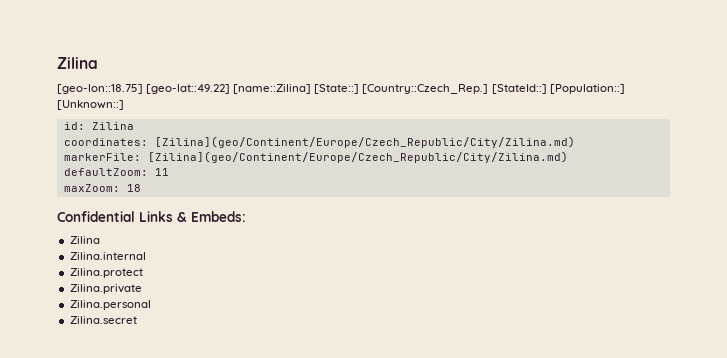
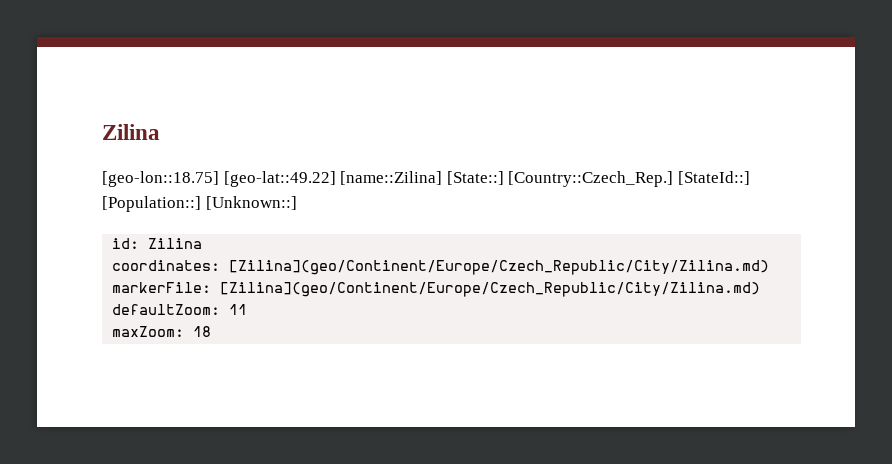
[57,211,246,222] [69,236,100,244] [69,252,146,260] [69,268,143,278] [69,284,142,294] [69,300,151,310] [69,316,137,324] // Confidential Links & Embeds: // Zilina // Zilina.internal // Zilina.protect // Zilina.private // Zilina.personal // Zilina.secret -> (212, 331) none

